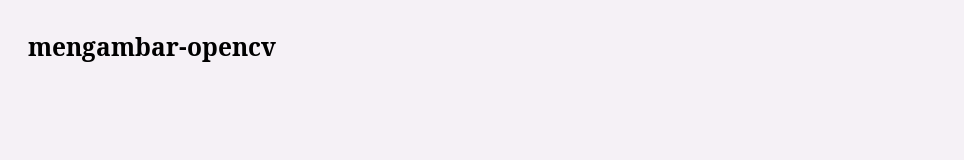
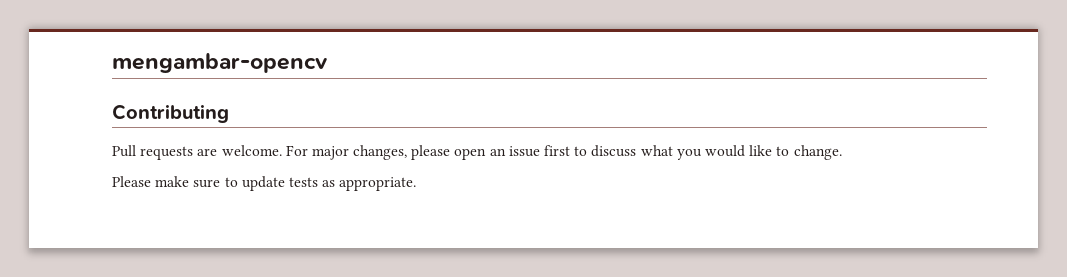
(276, 49) none -> [112,104,229,123] [112,145,842,160] [112,176,417,191] // Contributing // Pull requests are welcome. For major changes, please open an issue first to discuss what you would like to change. // Please make sure to update tests as appropriate.

